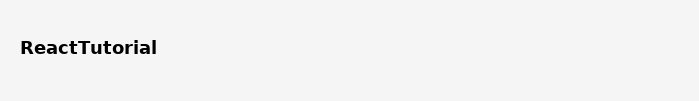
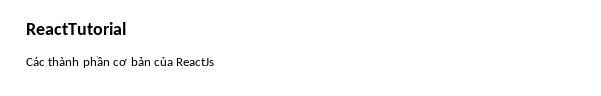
(157, 47) none -> [26,56,215,68] // Các thành phần cơ bản của ReactJs

